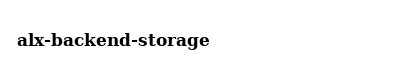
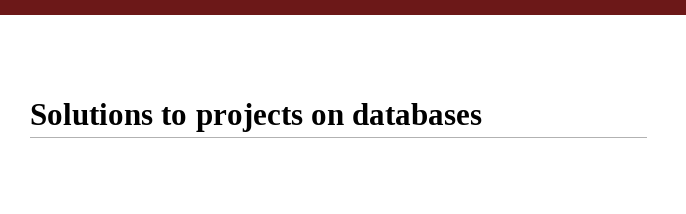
[17,33,210,50] alx-backend-storage -> [30,103,483,132] Solutions to projects on databases

